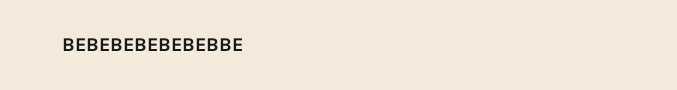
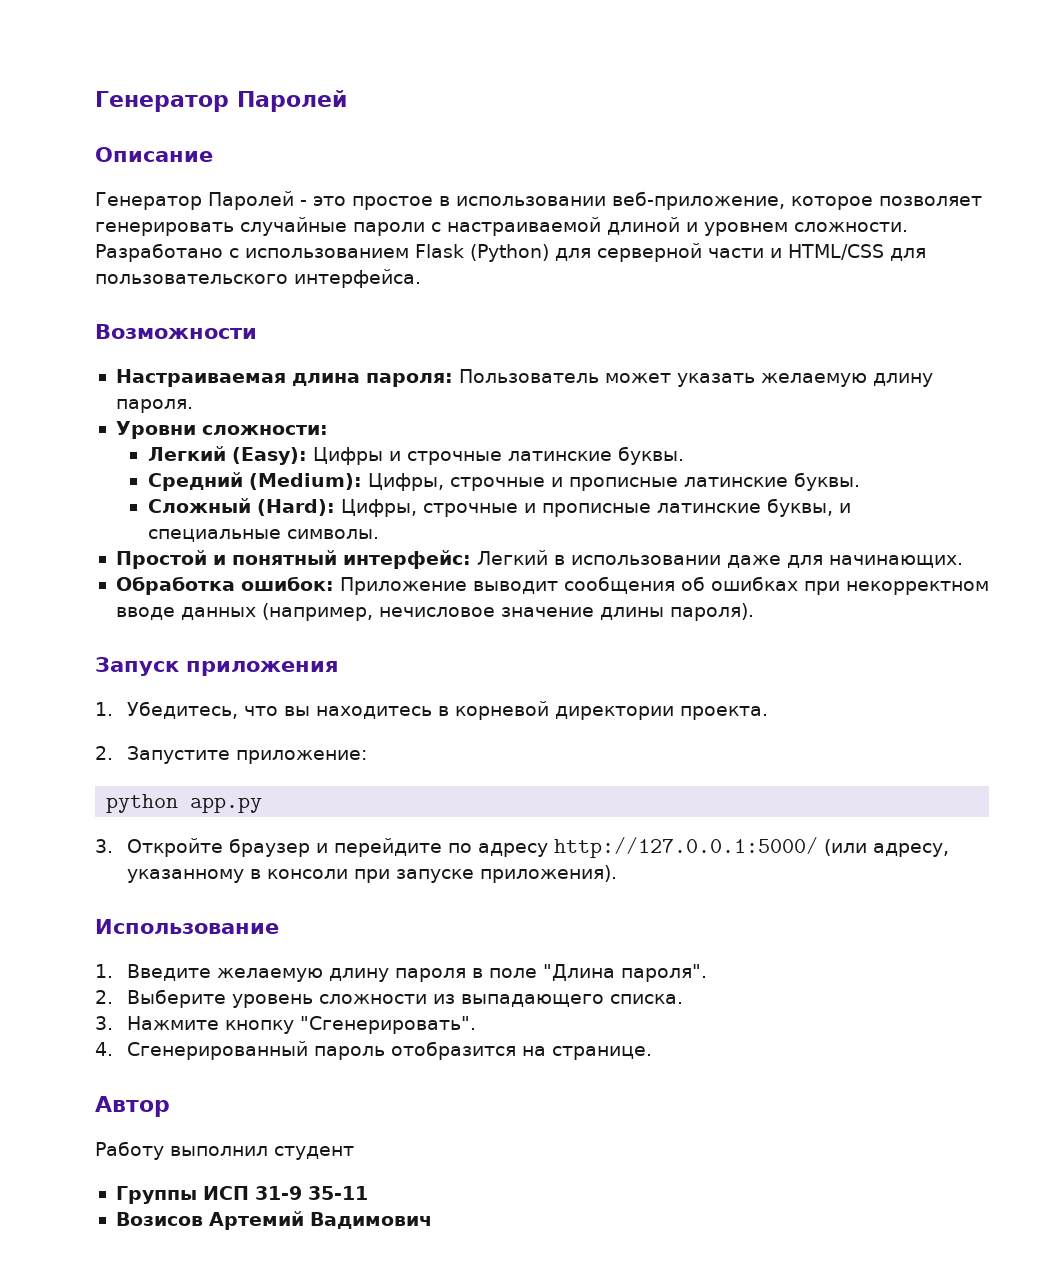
[62,38,243,51] BEBEBEBEBEBEBBE -> [95,90,347,112] [95,147,213,162] [95,191,982,210] [95,217,908,236] [95,243,926,262] [95,269,421,288] [95,324,257,339] [115,369,933,387] [115,399,193,413] [115,421,328,439] [147,446,684,465] [147,472,860,491] [147,498,851,517] [147,529,379,542] [115,550,963,569] [115,576,989,595] [115,603,754,621] [95,657,338,676] [95,701,768,720] [95,746,367,764] [106,794,263,813] [95,837,949,858] [126,865,617,883] [95,919,279,934] [95,964,707,982] [95,989,683,1008] [95,1016,476,1034] [95,1041,652,1060] [95,1096,170,1117] [95,1141,354,1160] [115,1186,368,1204] [115,1211,432,1230] Генератор Паролей // Описание // Генератор Паролей - это простое в использовании веб-приложение, которое позволяет генерировать случайные пароли с настраиваемой длиной и уровнем сложности. Разработано с использованием Flask (Python) для серверной части и HTML/CSS для пользовательского интерфейса. // Возможности // Настраиваемая длина пароля: Пользователь может указать желаемую длину пароля. // Уровни сложности: // Легкий (Easy): Цифры и строчные латинские буквы. // Средний (Medium): Цифры, строчные и прописные латинские буквы. // Сложный (Hard): Цифры, строчные и прописные латинские буквы, и специальные символы. // Простой и понятный интерфейс: Легкий в использовании даже для начинающих. // Обработка ошибок: Приложение выводит сообщения об ошибках при некорректном вводе данных (например, нечисловое значение длины пароля). // Запуск приложения // 1. Убедитесь, что вы находитесь в корневой директории проекта. // 2. Запустите приложение: // python app.py // 3. Откройте браузер и перейдите по адресу http://127.0.0.1:5000/ (или адресу, указанному в консоли при запуске приложения). // Использование // 1. Введите желаемую длину пароля в поле "Длина пароля". // 2. Выберите уровень сложности из выпадающего списка. // 3. Нажмите кнопку "Сгенерировать". // 4. Сгенерированный пароль отобразится на странице. // Автор // Работу выполнил студент // Группы ИСП 31-9 35-11 // Возисов Артемий Вадимович

